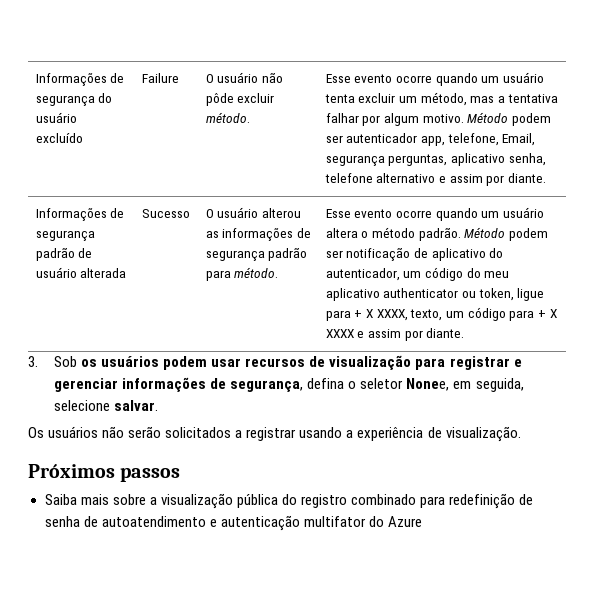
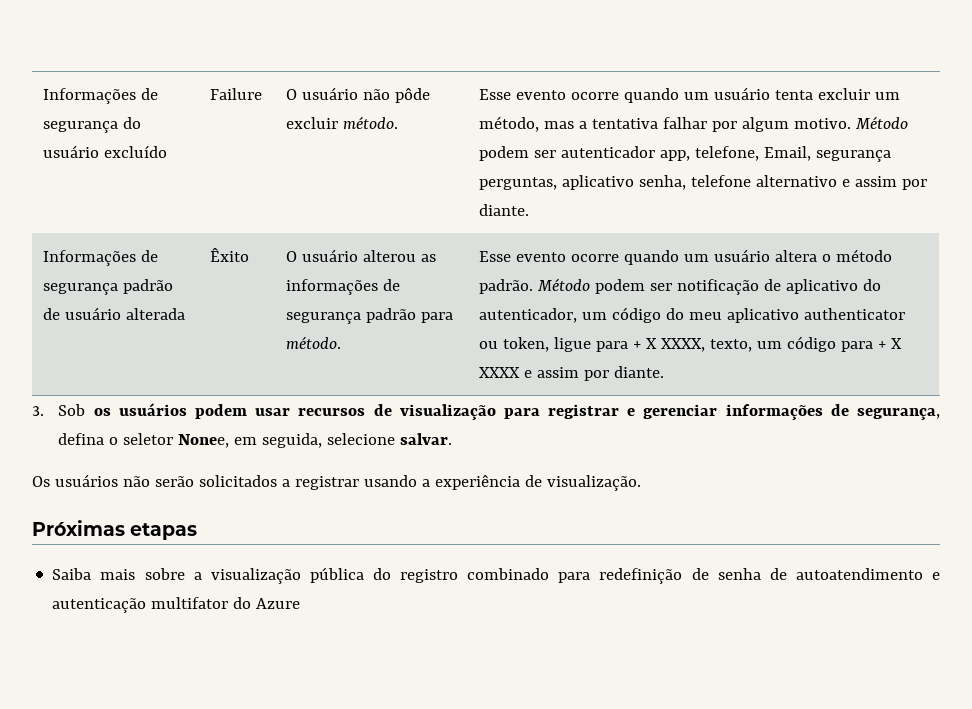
[141,209,190,218] Sucesso -> [210,248,250,262] Êxito
[28,464,181,482] Próximos passos -> [32,520,198,540] Próximas etapas

